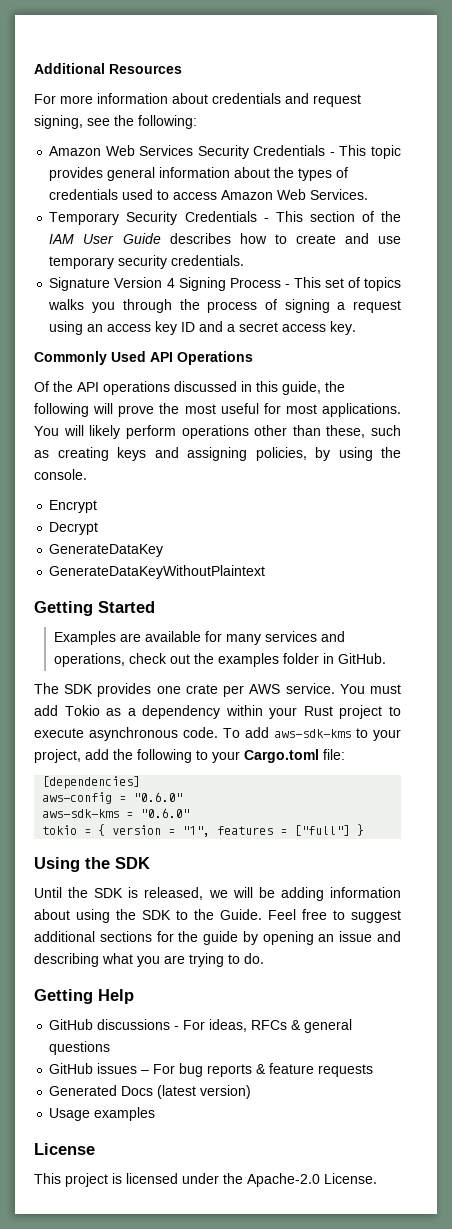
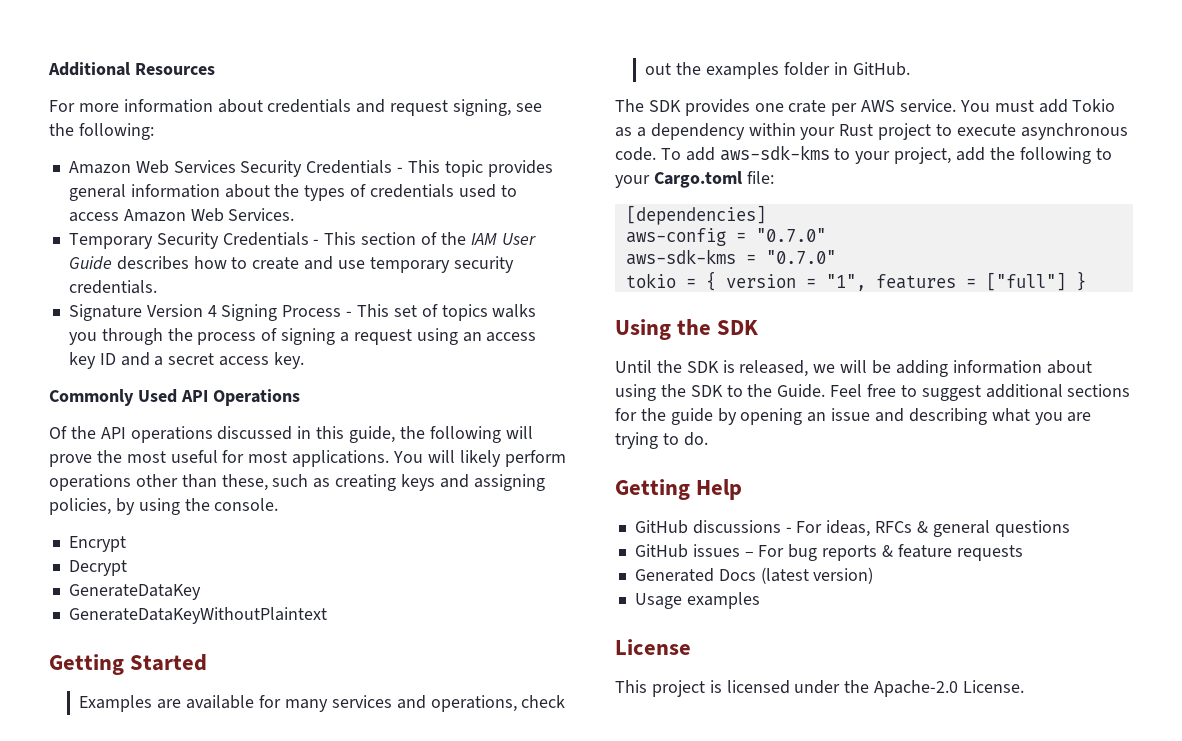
[133,792,183,802] "0.6.0" -> [755,228,826,242] "0.7.0"
[140,808,190,818] "0.6.0" -> [765,250,836,264] "0.7.0"

